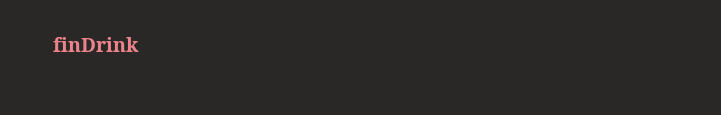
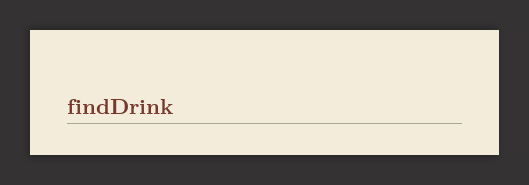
[53,37,139,52] finDrink -> [67,99,173,114] findDrink

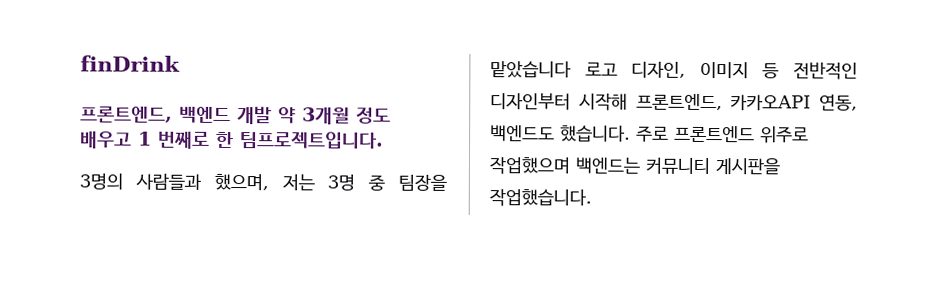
[67,99,173,114] findDrink -> [80,55,180,72] [80,106,391,125] [80,130,384,149] [79,173,447,191] [490,61,858,80] [490,92,858,111] [490,125,809,144] [489,156,780,175] [489,188,592,207] finDrink // 프론트엔드, 백엔드 개발 약 3개월 정도 배우고 1 번째로 한 팀프로젝트입니다. // 3명의 사람들과 했으며, 저는 3명 중 팀장을 맡았습니다 로고 디자인, 이미지 등 전반적인 디자인부터 시작해 프론트엔드, 카카오API 연동, 백엔드도 했습니다. 주로 프론트엔드 위주로 작업했으며 백엔드는 커뮤니티 게시판을 작업했습니다.

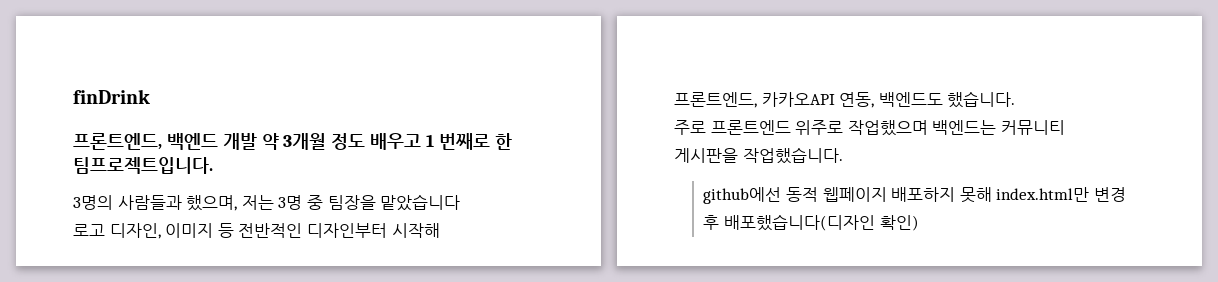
(572, 70) none -> (461, 202) //
(631, 133) none -> (1016, 99) //
(592, 197) none -> [703,187,1126,204] [703,214,919,231] // github에선 동적 웹페이지 배포하지 못해 index.html만 변경 후 배포했습니다(디자인 확인)

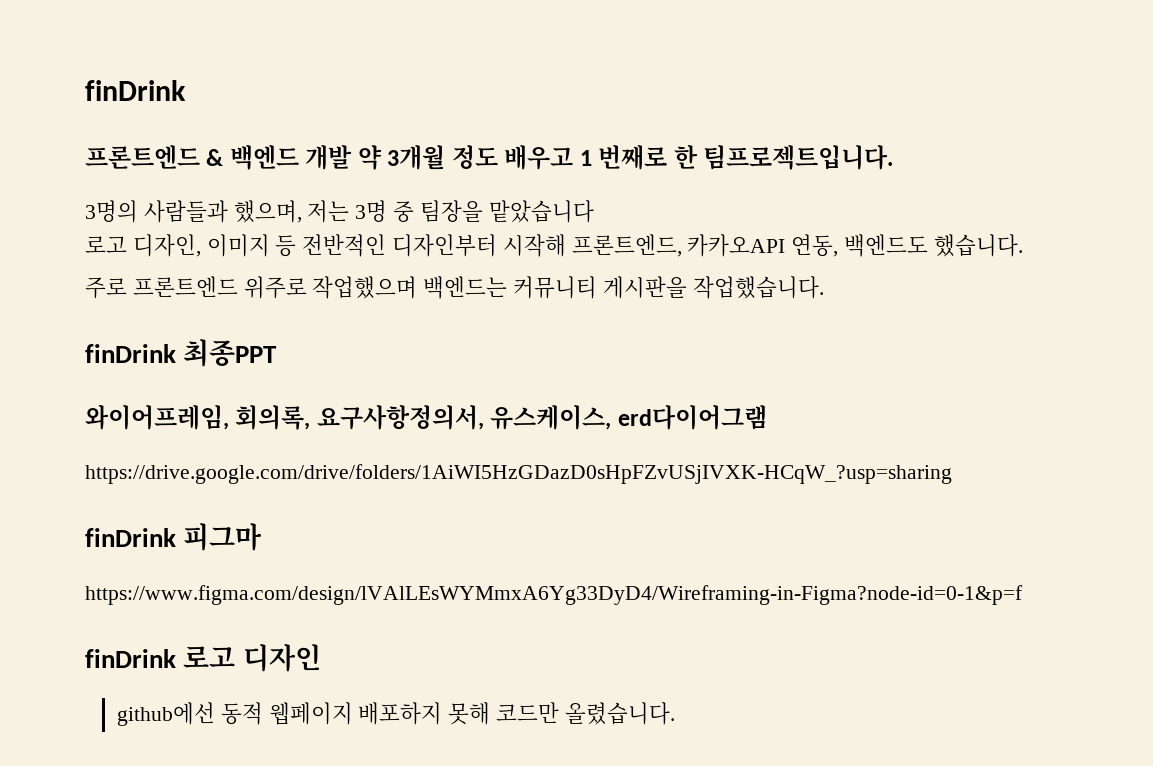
[73,133,162,150] 프론트엔드, -> [85,145,224,169] 프론트엔드 &
(843, 155) none -> [85,339,278,367] [85,405,767,430] [85,464,952,484] [85,523,263,551] [85,585,1023,605] [85,644,321,672] // finDrink 최종PPT // 와이어프레임, 회의록, 요구사항정의서, 유스케이스, erd다이어그램 // https://drive.google.com/drive/folders/1AiWI5HzGDazD0sHpFZvUSjIVXK-HCqW_?usp=sharing // finDrink 피그마 // https://www.figma.com/design/lVAlLEsWYMmxA6Yg33DyD4/Wireframing-in-Figma?node-id=0-1&p=f // finDrink 로고 디자인
[996,187,1126,202] [703,214,919,231] index.html만 변경 후 배포했습니다(디자인 확인) -> [495,702,675,725] 코드만 올렸습니다.

